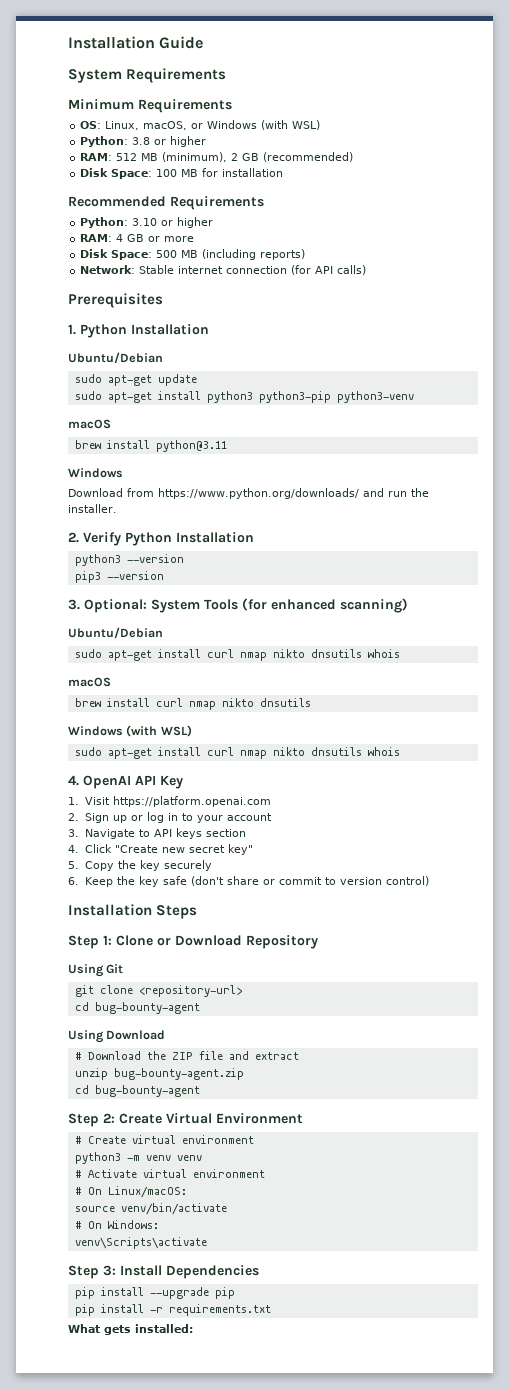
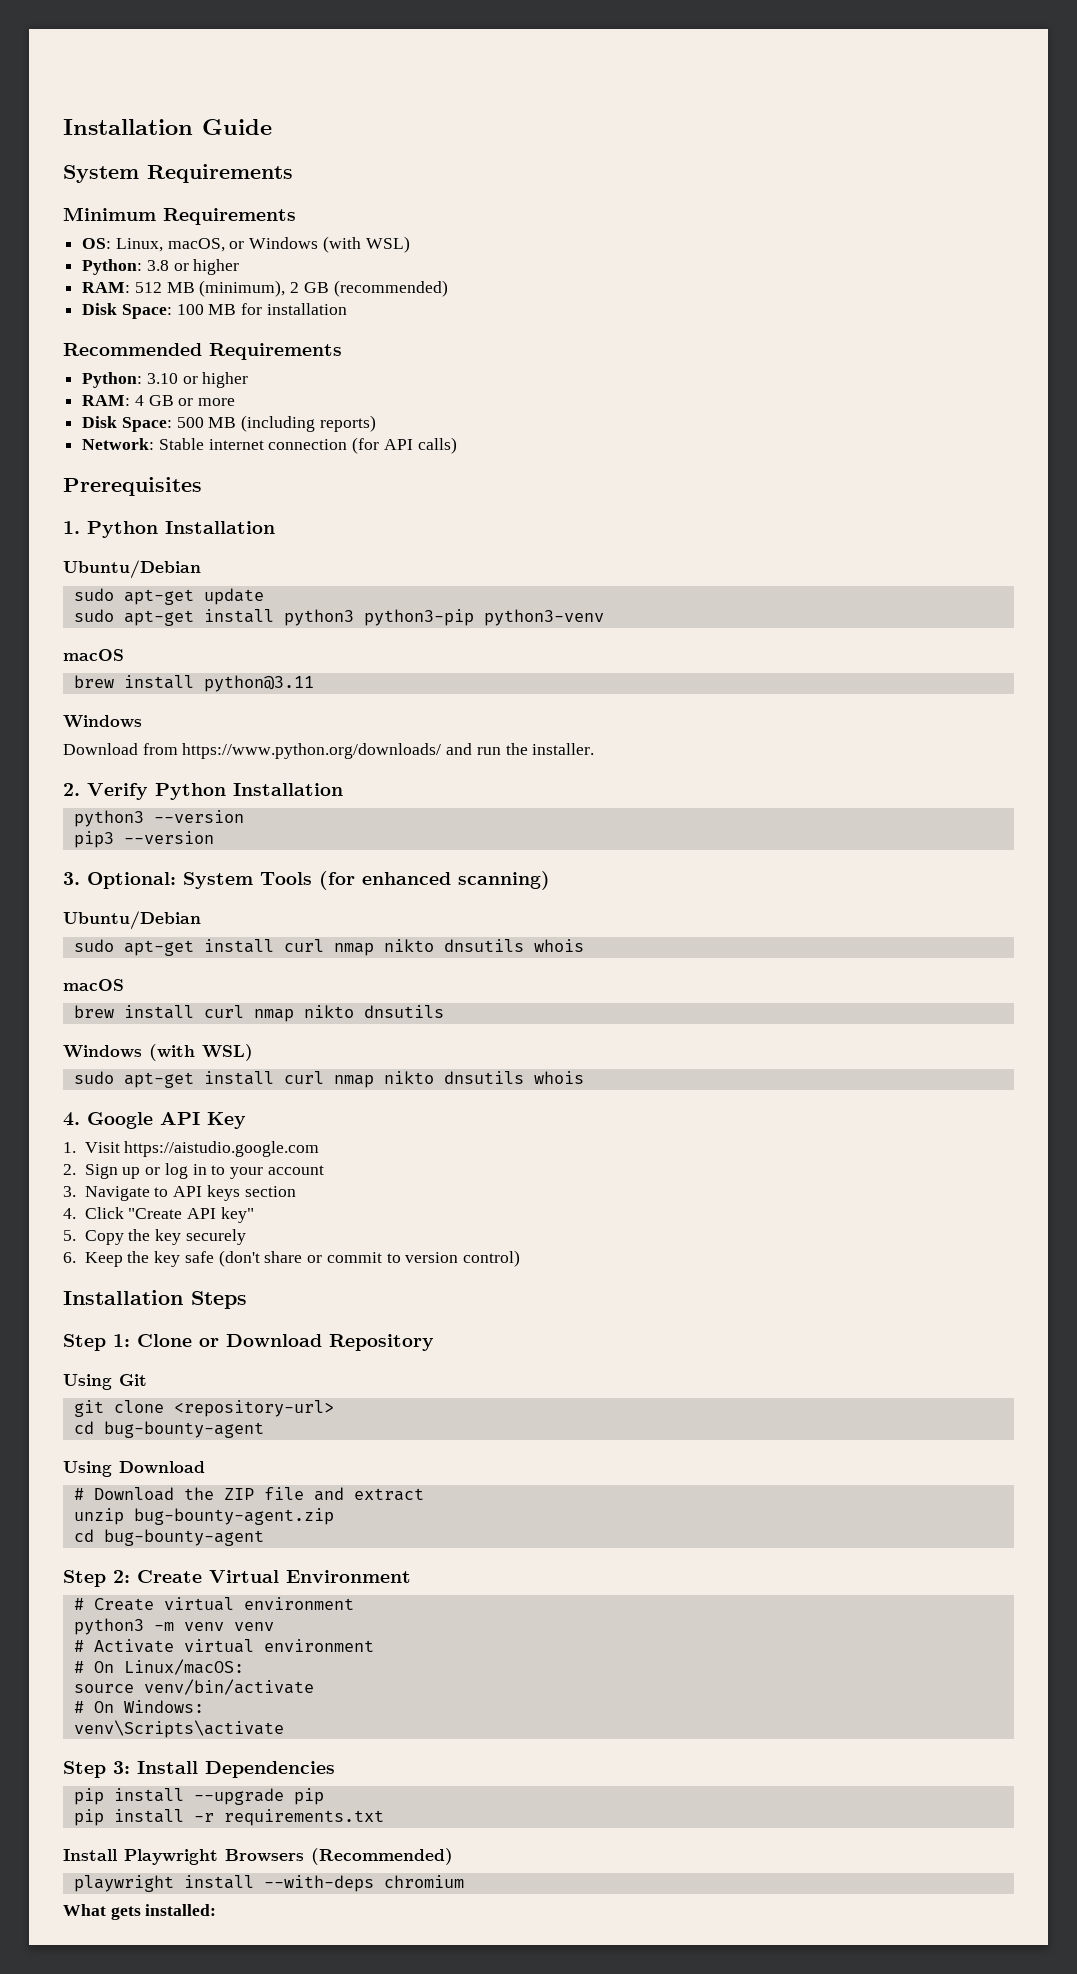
[83,775,131,789] OpenAI -> [87,1112,153,1129] Google
[112,796,271,807] https://platform.openai.com -> [124,1141,320,1157] https://aistudio.google.com
[161,845,225,853] new secret -> [187,1208,217,1219] API
(271, 1310) none -> [63,1848,453,1865] [73,1875,464,1892] // Install Playwright Browsers (Recommended) // playwright install --with-deps chromium

